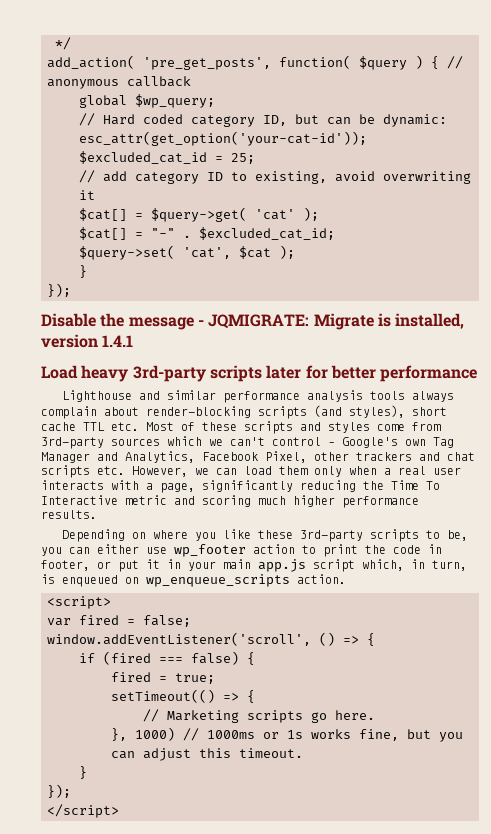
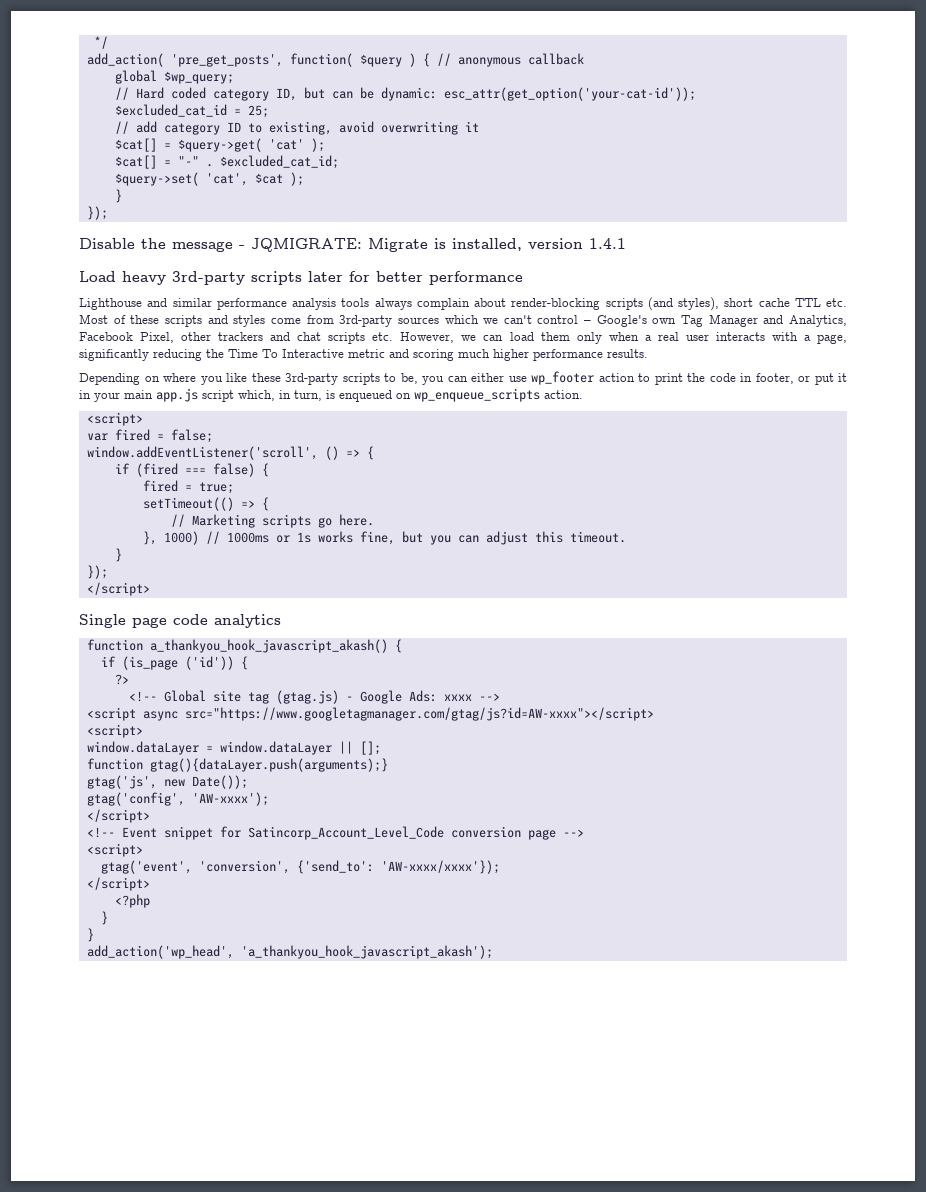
(119, 811) none -> [79,614,281,628] [86,639,402,653] [100,656,248,670] [114,674,129,685] [128,690,500,704] [86,707,654,721] [86,724,143,738] [86,741,381,755] [86,758,388,772] [86,775,248,789] [86,792,269,806] [86,809,150,823] [86,826,584,840] [86,843,143,857] [100,860,500,874] [86,877,150,891] [114,894,150,908] [100,911,108,925] [86,928,94,942] [86,945,493,959] // Single page code analytics // function a_thankyou_hook_javascript_akash() { // if (is_page ('id')) { // ?> // <!-- Global site tag (gtag.js) - Google Ads: xxxx --> // <script async src="https://www.googletagmanager.com/gtag/js?id=AW-xxxx"></script> // <script> // window.dataLayer = window.dataLayer || []; // function gtag(){dataLayer.push(arguments);} // gtag('js', new Date()); // gtag('config', 'AW-xxxx'); // </script> // <!-- Event snippet for Satincorp_Account_Level_Code conversion page --> // <script> // gtag('event', 'conversion', {'send_to': 'AW-xxxx/xxxx'}); // </script> // <?php // } // } // add_action('wp_head', 'a_thankyou_hook_javascript_akash');

